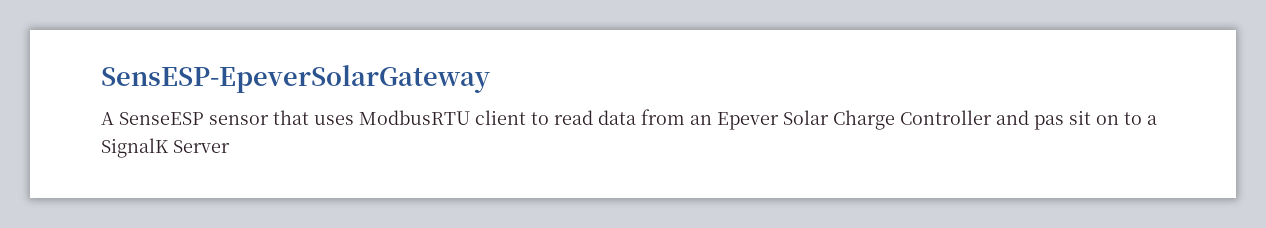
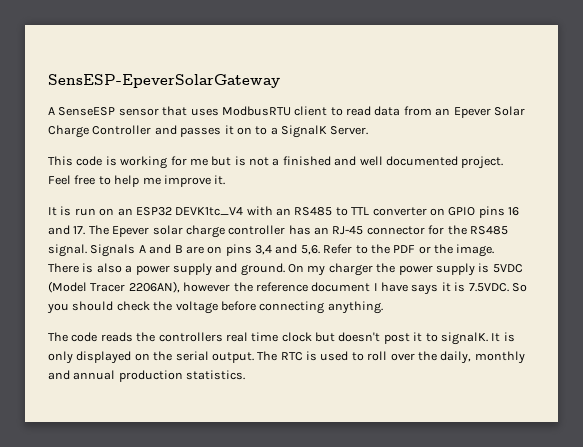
[1034,110,1091,130] pas sit -> [180,125,234,137] passes it
[173,140,230,153] Server -> [330,126,369,135] [48,156,504,169] [48,175,226,187] [48,206,519,218] [48,225,508,238] [48,244,495,257] [48,263,523,276] [48,281,527,295] [47,301,383,314] [48,332,515,345] [48,351,525,364] [48,370,246,382] Server. // This code is working for me but is not a finished and well documented project. Feel free to help me improve it. // It is run on an ESP32 DEVK1tc_V4 with an RS485 to TTL converter on GPIO pins 16 and 17. The Epever solar charge controller has an RJ-45 connector for the RS485 signal. Signals A and B are on pins 3,4 and 5,6. Refer to the PDF or the image. There is also a power supply and ground. On my charger the power supply is 5VDC (Model Tracer 2206AN), however the reference document I have says it is 7.5VDC. So you should check the voltage before connecting anything. // The code reads the controllers real time clock but doesn't post it to signalK. It is only displayed on the serial output. The RTC is used to roll over the daily, monthly and annual production statistics.

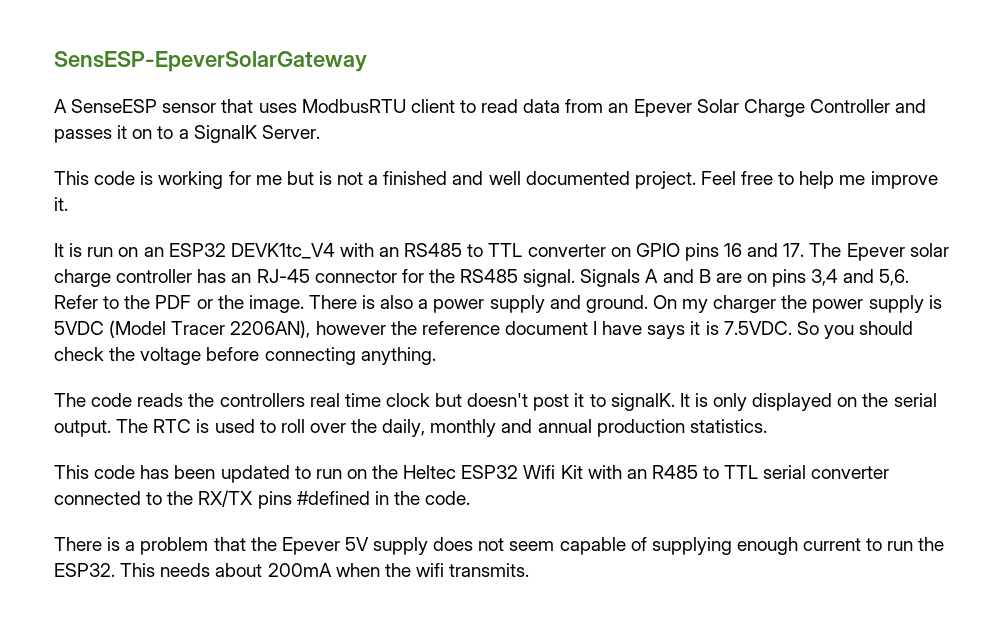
(246, 375) none -> [54,465,890,483] [54,490,471,509] [54,537,945,555] [54,563,530,577] // This code has been updated to run on the Heltec ESP32 Wifi Kit with an R485 to TTL serial converter connected to the RX/TX pins #defined in the code. // There is a problem that the Epever 5V supply does not seem capable of supplying enough current to run the ESP32. This needs about 200mA when the wifi transmits.

